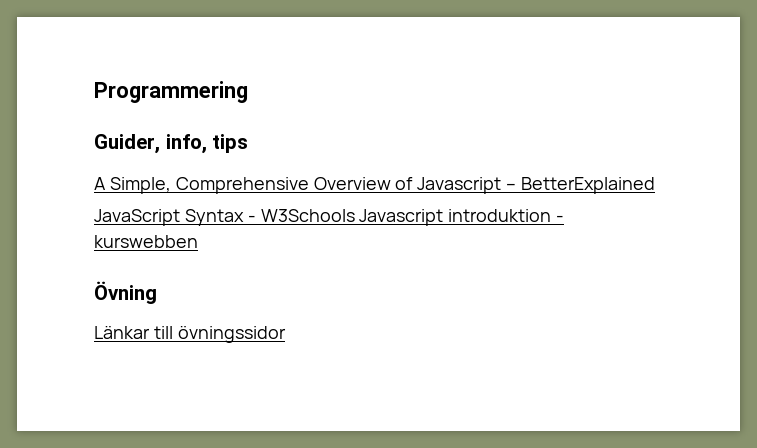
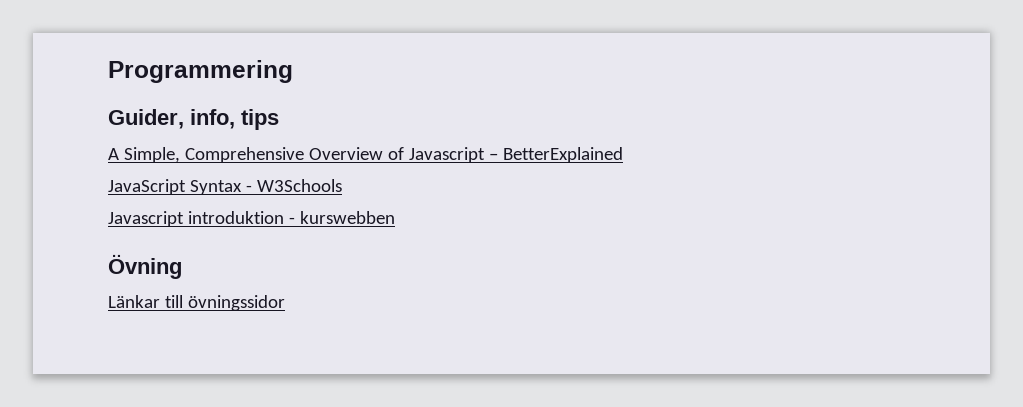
(355, 215) none -> (342, 185) //

